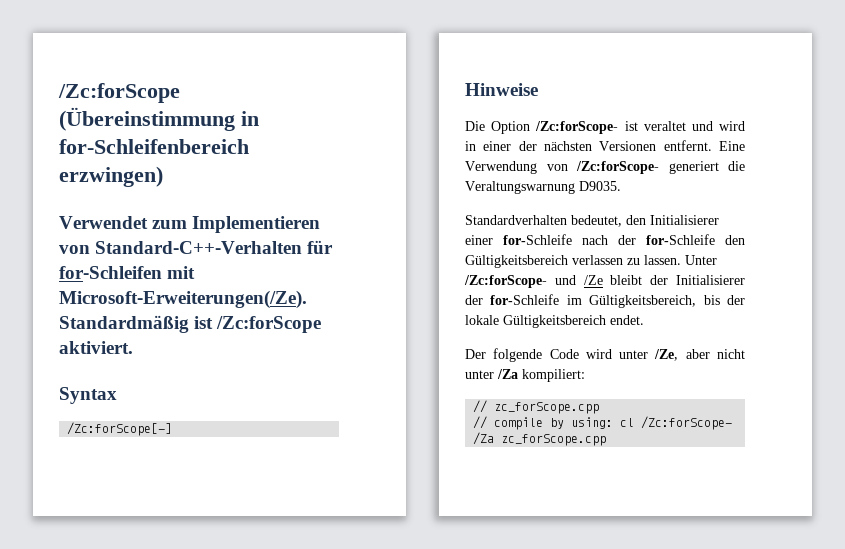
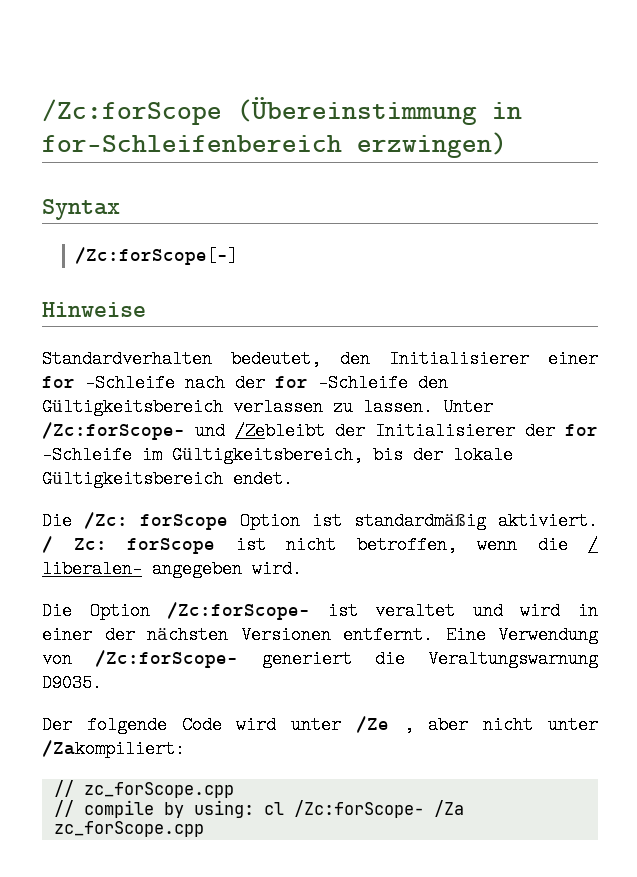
[59,216,321,233] [59,240,334,254] [59,266,196,279] [59,290,307,309] [59,315,322,333] [59,341,133,354] [59,387,117,404] [67,422,173,436] [465,83,538,96] Verwendet zum Implementieren von Standard-C++-Verhalten für for-Schleifen mit Microsoft-Erweiterungen(/Ze). Standardmäßig ist /Zc:forScope aktiviert. // Syntax // /Zc:forScope[-] // Hinweise -> [42,199,120,220] [75,247,239,265] [42,302,146,317] [42,350,598,368] [42,374,448,392] [42,398,493,416] [42,422,598,440] [42,446,513,464] [42,470,293,488] [42,512,598,530] [42,536,598,554] [42,560,302,578] Syntax // /Zc:forScope[-] // Hinweise // Standardverhalten bedeutet, den Initialisierer einer for -Schleife nach der for -Schleife den Gültigkeitsbereich verlassen zu lassen. Unter /Zc:forScope- und /Zebleibt der Initialisierer der for -Schleife im Gültigkeitsbereich, bis der lokale Gültigkeitsbereich endet. // Die /Zc: forScope Option ist standardmäßig aktiviert. / Zc: forScope ist nicht betroffen, wenn die / liberalen- angegeben wird.
[465,215,719,227] [465,234,745,245] [465,255,717,268] [464,275,745,288] [465,294,745,308] [465,315,644,328] // Standardverhalten bedeutet, den Initialisierer einer for-Schleife nach der for-Schleife den Gültigkeitsbereich verlassen zu lassen. Unter /Zc:forScope- und /Ze bleibt der Initialisierer der for-Schleife im Gültigkeitsbereich, bis der lokale Gültigkeitsbereich endet. -> (102, 683) none
[654,349,679,361] /Ze, -> [355,716,414,734] /Ze ,
[497,369,585,382] /Za kompiliert: -> [42,740,185,758] /Zakompiliert:

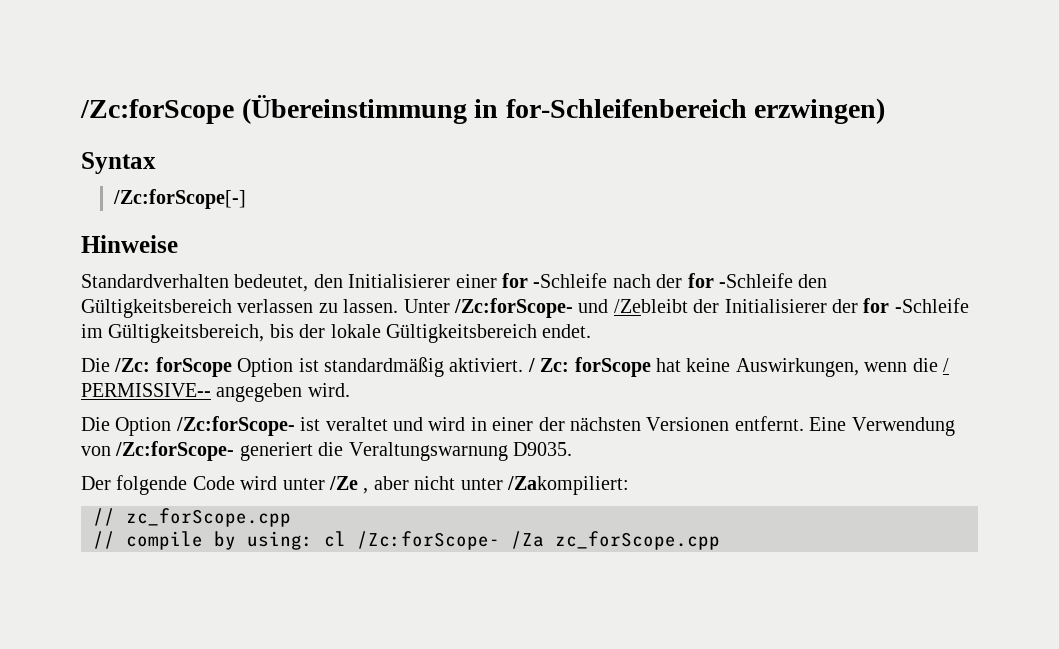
[235,536,457,554] ist nicht betroffen, -> [655,358,859,377] hat keine Auswirkungen,
[42,560,142,578] liberalen- -> [81,383,211,397] PERMISSIVE--

